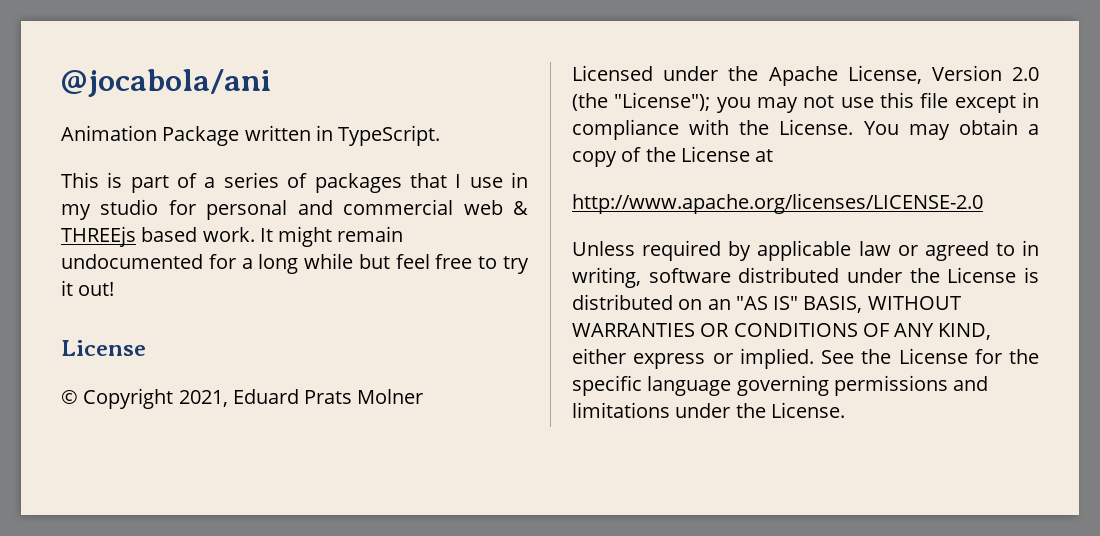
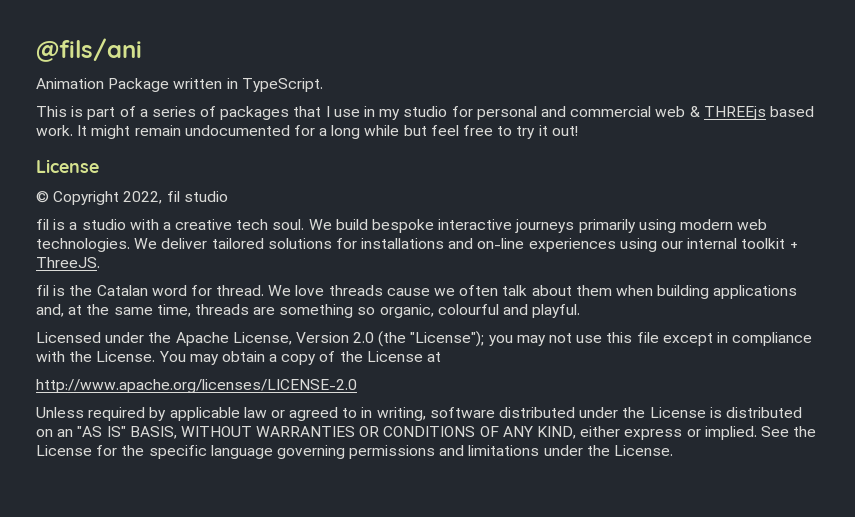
[61,69,271,97] @jocabola/ani -> [36,38,142,62] @fils/ani
[178,389,424,407] 2021, Eduard Prats Molner -> [123,191,228,204] [36,219,768,233] [36,238,798,252] [36,257,100,268] [36,285,798,299] [36,304,581,318] 2022, fil studio // fil is a studio with a creative tech soul. We build bespoke interactive journeys primarily using modern web technologies. We deliver tailored solutions for installations and on-line experiences using our internal toolkit + ThreeJS. // fil is the Catalan word for thread. We love threads cause we often talk about them when building applications and, at the same time, threads are something so organic, colourful and playful.

